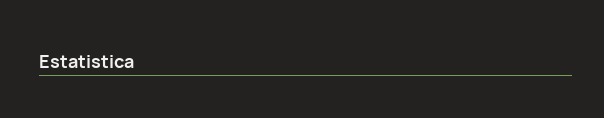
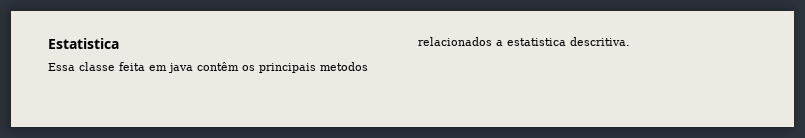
(134, 61) none -> [48,62,368,73] [418,37,630,46] // Essa classe feita em java contêm os principais metodos relacionados a estatistica descritiva.

